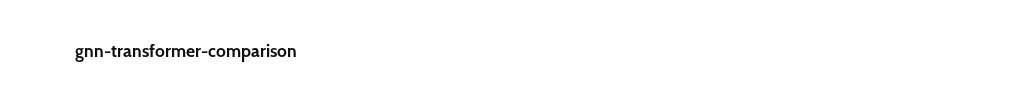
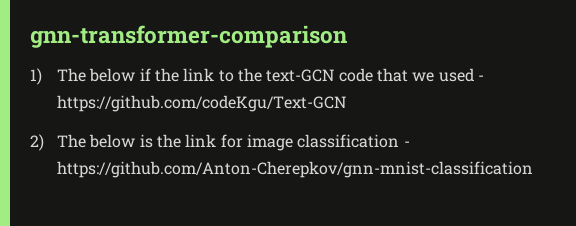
(297, 53) none -> [30,68,484,85] [57,95,347,112] [30,134,410,151] [57,161,534,178] // 1) The below if the link to the text-GCN code that we used - https://github.com/codeKgu/Text-GCN // 2) The below is the link for image classification - https://github.com/Anton-Cherepkov/gnn-mnist-classification

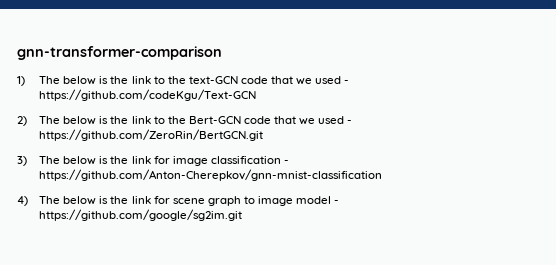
[139,68,151,81] if -> [99,76,109,84] is
(217, 140) none -> [153,116,353,125] [39,129,264,141] [17,156,151,166] to the Bert-GCN code that we used - https://github.com/ZeroRin/BertGCN.git // 3) The below is the link
(534, 169) none -> [17,196,340,206] [39,209,243,221] // 4) The below is the link for scene graph to image model - https://github.com/google/sg2im.git

